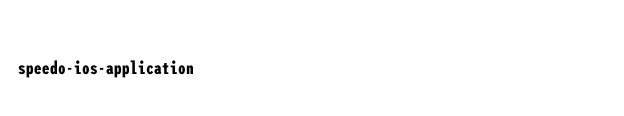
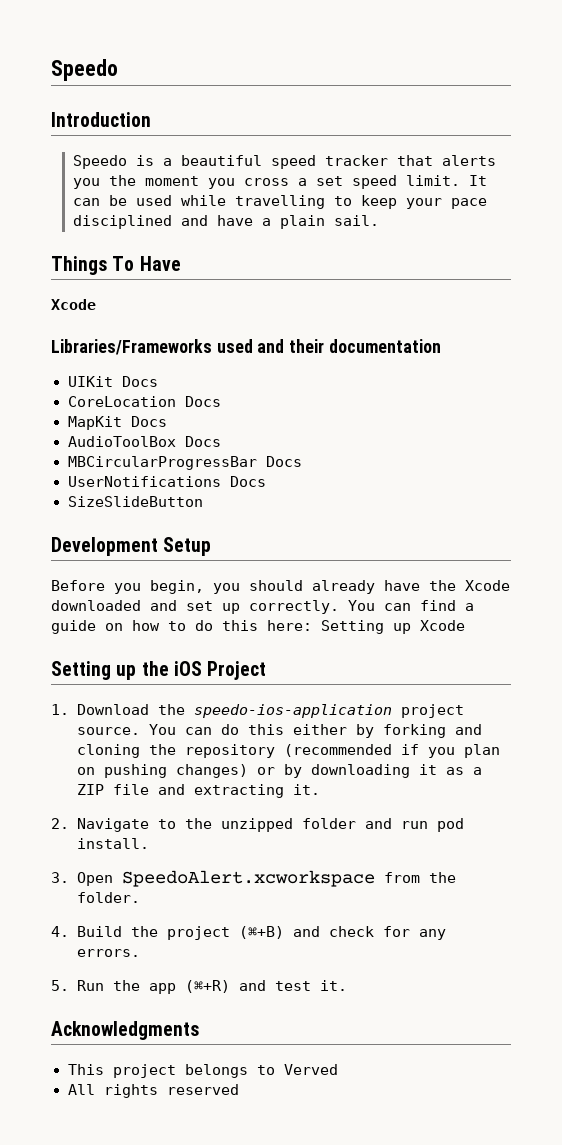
[18,60,194,78] speedo-ios-application -> [51,59,118,81] [51,112,151,127] [72,155,496,169] [72,175,487,189] [72,195,487,209] [72,215,379,229] [51,256,181,275] [51,299,96,310] [51,339,441,355] [67,376,158,387] [67,396,221,407] [67,416,167,430] [67,436,221,447] [67,456,302,470] [67,476,266,487] [67,496,203,507] [51,537,212,556] [51,580,510,594] [51,600,474,614] [51,620,465,634] [51,661,267,680] [51,704,464,718] [76,724,482,738] [76,744,500,758] [76,764,482,778] [76,784,320,798] [51,818,464,832] [76,838,149,849] [51,870,456,887] [76,892,140,903] [51,926,446,940] [76,949,140,957] [51,980,347,994] [51,1021,199,1040] [67,1064,338,1078] [67,1084,239,1098] Speedo // Introduction // Speedo is a beautiful speed tracker that alerts you the moment you cross a set speed limit. It can be used while travelling to keep your pace disciplined and have a plain sail. // Things To Have // Xcode // Libraries/Frameworks used and their documentation // UIKit Docs // CoreLocation Docs // MapKit Docs // AudioToolBox Docs // MBCircularProgressBar Docs // UserNotifications Docs // SizeSlideButton // Development Setup // Before you begin, you should already have the Xcode downloaded and set up correctly. You can find a guide on how to do this here: Setting up Xcode // Setting up the iOS Project // 1. Download the speedo-ios-application project source. You can do this either by forking and cloning the repository (recommended if you plan on pushing changes) or by downloading it as a ZIP file and extracting it. // 2. Navigate to the unzipped folder and run pod install. // 3. Open SpeedoAlert.xcworkspace from the folder. // 4. Build the project (⌘+B) and check for any errors. // 5. Run the app (⌘+R) and test it. // Acknowledgments // This project belongs to Verved // All rights reserved

